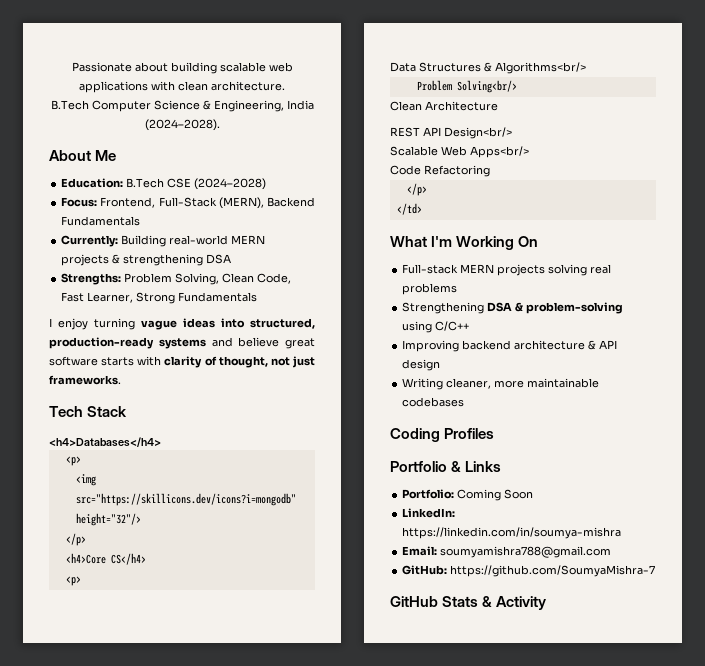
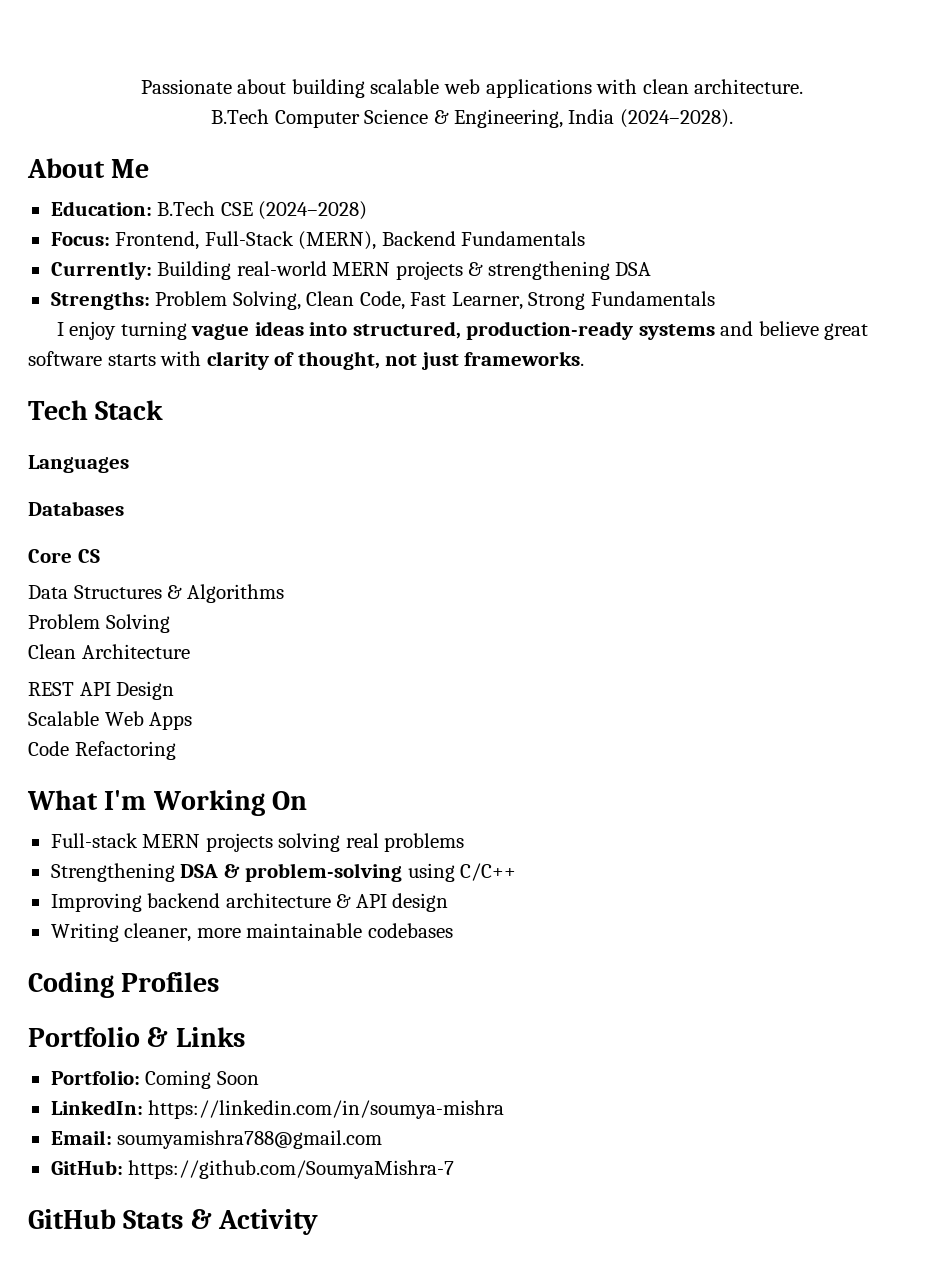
[49,437,161,447] [65,456,81,466] [75,474,96,486] [75,493,296,506] [75,513,141,526] [65,533,86,546] [65,553,146,565] [65,576,81,586] <h4>Databases</h4> // <p> // <img src="https://skillicons.dev/icons?i=mongodb" height="32"/> // </p> // <h4>Core CS</h4> // <p> -> [28,455,129,473] [28,501,124,516] [28,549,100,563] Languages // Databases // Core CS
[495,62,586,74] [416,80,517,93] Algorithms<br/> // Problem Solving<br/> -> [186,584,284,603] [28,614,170,633] Algorithms // Problem Solving
[444,127,512,139] Design<br/> -> [116,681,175,700] Design
[470,146,529,158] Apps<br/> -> [149,712,193,730] Apps
[406,183,427,196] [396,203,422,215] // </p> // </td> -> (176, 750) none

